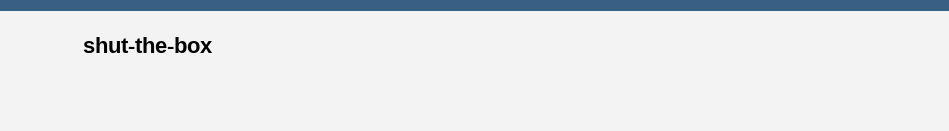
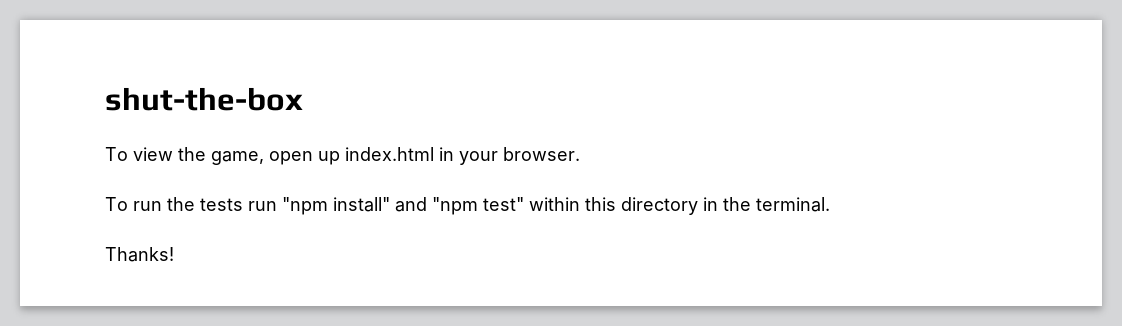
(213, 45) none -> [105,147,580,165] [105,197,830,215] [105,247,174,262] // To view the game, open up index.html in your browser. // To run the tests run "npm install" and "npm test" within this directory in the terminal. // Thanks!

